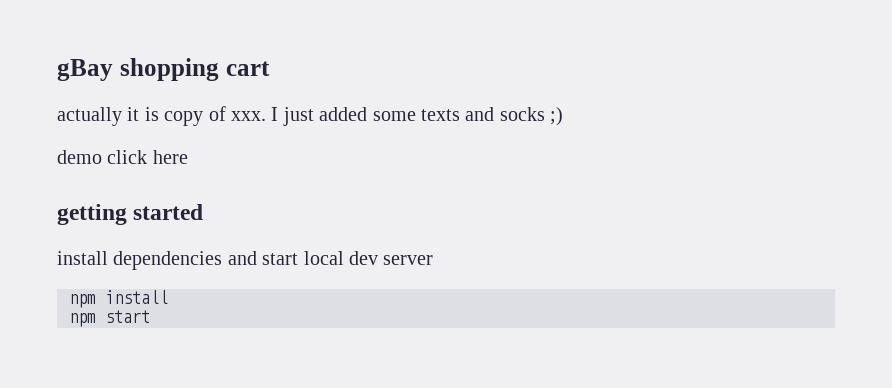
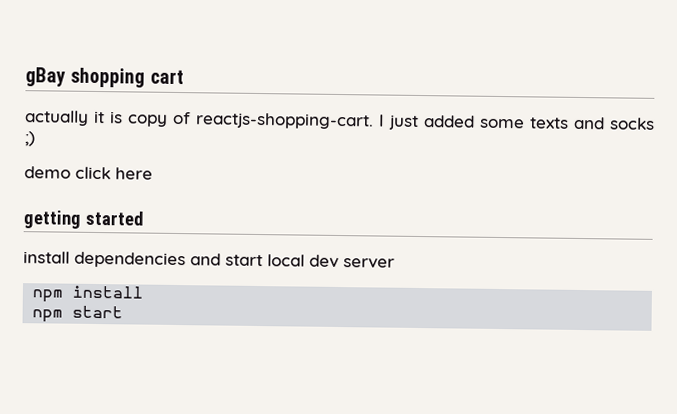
[231,111,266,121] xxx. -> [195,112,374,130] reactjs-shopping-cart.

